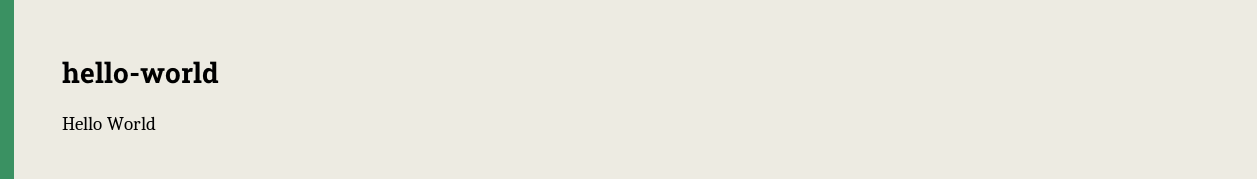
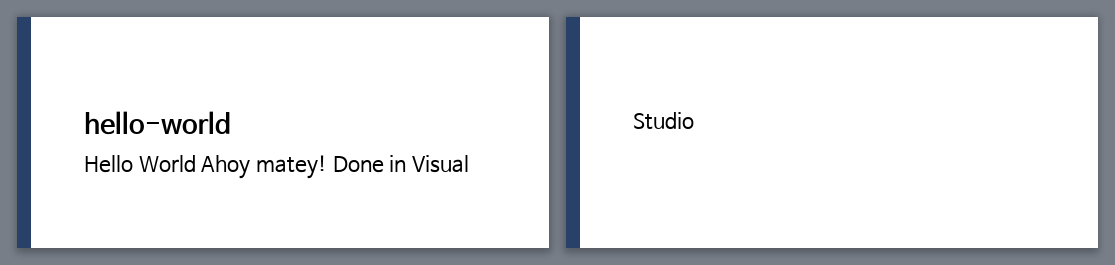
(157, 123) none -> [201,155,469,179] [633,112,694,130] Ahoy matey! Done in Visual Studio

